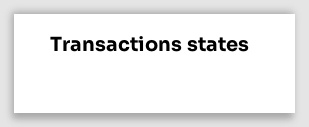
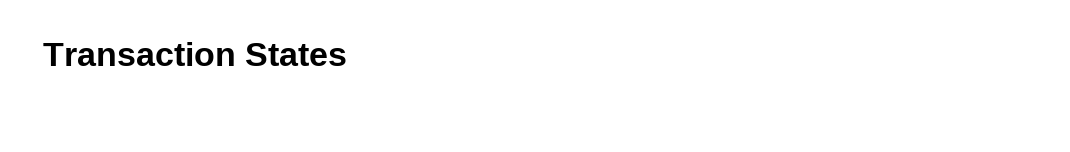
[50,36,250,52] Transactions states -> [43,42,348,66] Transaction States

